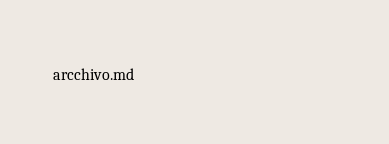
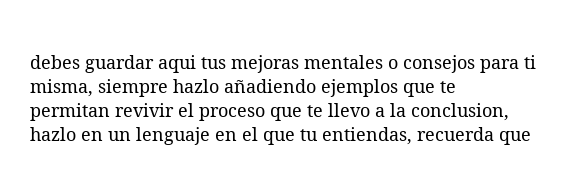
[53,68,134,80] arcchivo.md -> [30,55,536,73] [30,79,456,97] [30,103,509,121] [30,127,531,145] debes guardar aqui tus mejoras mentales o consejos para ti misma, siempre hazlo añadiendo ejemplos que te permitan revivir el proceso que te llevo a la conclusion, hazlo en un lenguaje en el que tu entiendas, recuerda que

